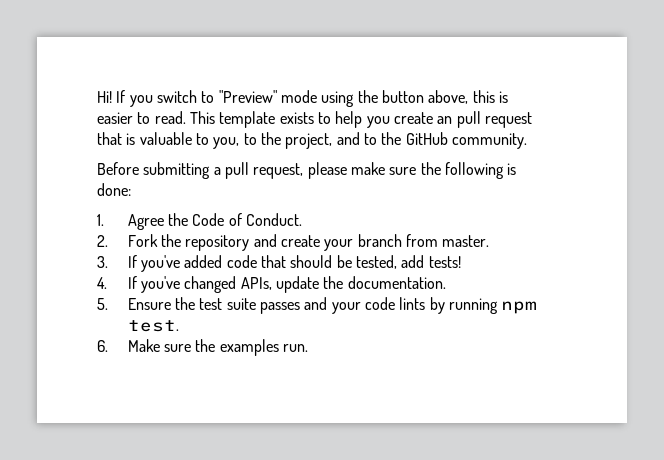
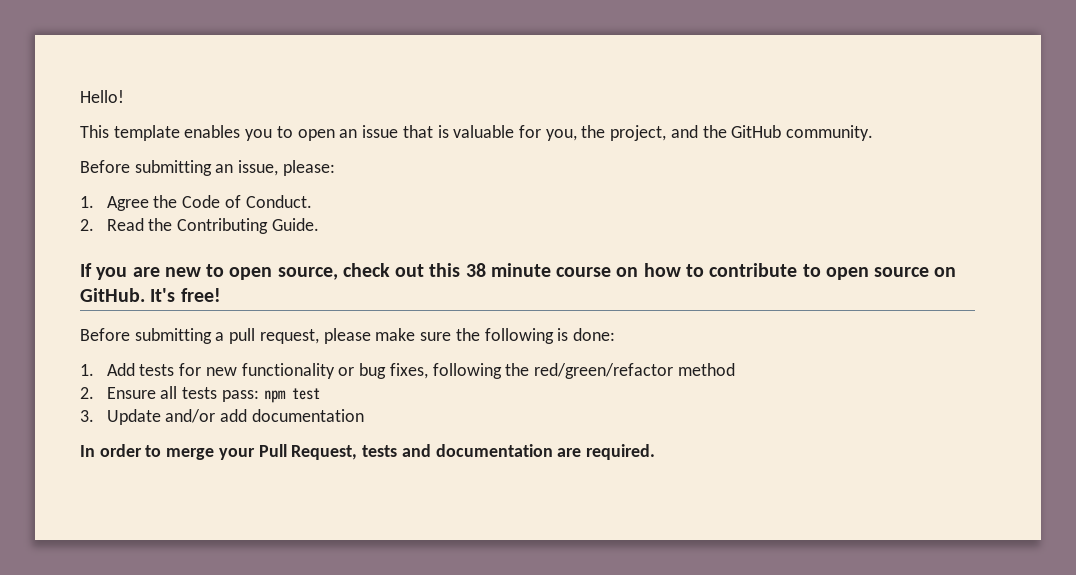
[97,90,508,107] [97,111,532,128] [97,132,257,149] Hi! If you switch to "Preview" mode using the button above, this is easier to read. This template exists to help you create an pull request that is valuable to you, to -> [80,90,124,103] [80,125,577,141] Hello! // This template enables you to open an issue that is valuable for you,
[363,133,377,145] to -> (698, 131) none
(527, 141) none -> [80,160,335,176] [80,195,312,211] [80,218,319,234] [80,263,957,280] [80,288,221,302] // Before submitting an issue, please: // 1. Agree the Code of Conduct. // 2. Read the Contributing Guide. // If you are new to open source, check out this 38 minute course on how to contribute to open source on GitHub. It's free!
[127,213,303,230] [97,234,490,251] [97,255,461,272] [97,276,446,293] [97,297,538,314] [127,320,179,332] [97,339,309,356] Agree the Code of Conduct. // 2. Fork the repository and create your branch from master. // 3. If you've added code that should be tested, add tests! // 4. If you've changed APIs, update the documentation. // 5. Ensure the test suite passes and your code lints by running npm test. // 6. Make sure the examples run. -> [106,363,735,379] [80,386,320,403] [80,409,364,425] [80,444,655,460] Add tests for new functionality or bug fixes, following the red/green/refactor method // 2. Ensure all tests pass: npm test // 3. Update and/or add documentation // In order to merge your Pull Request, tests and documentation are required.

